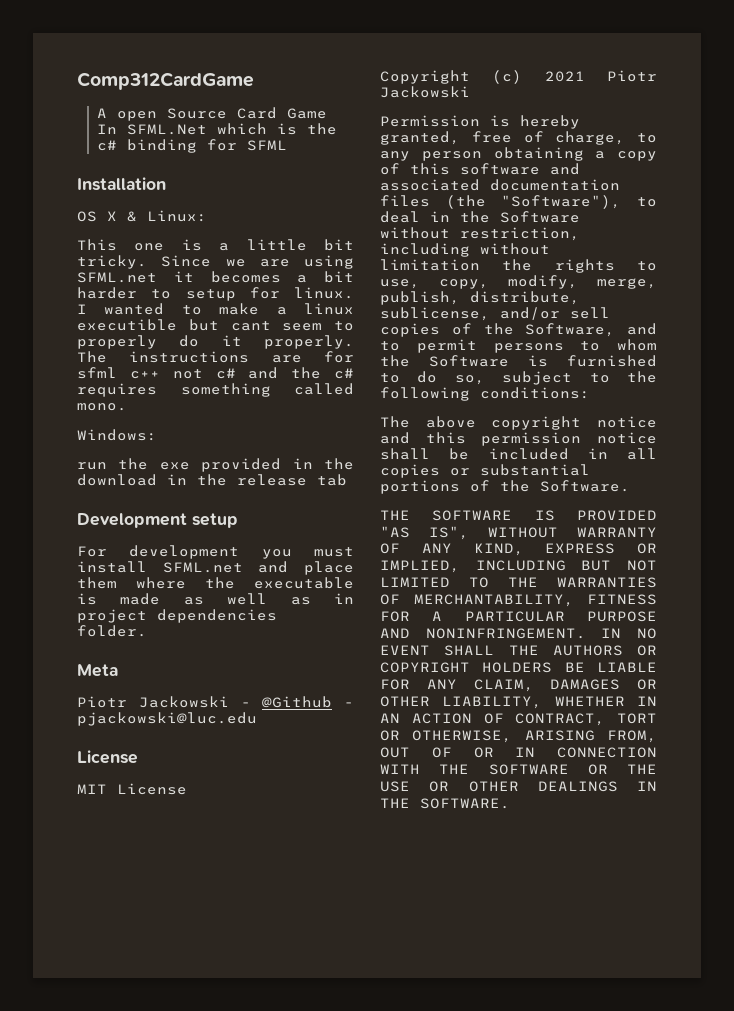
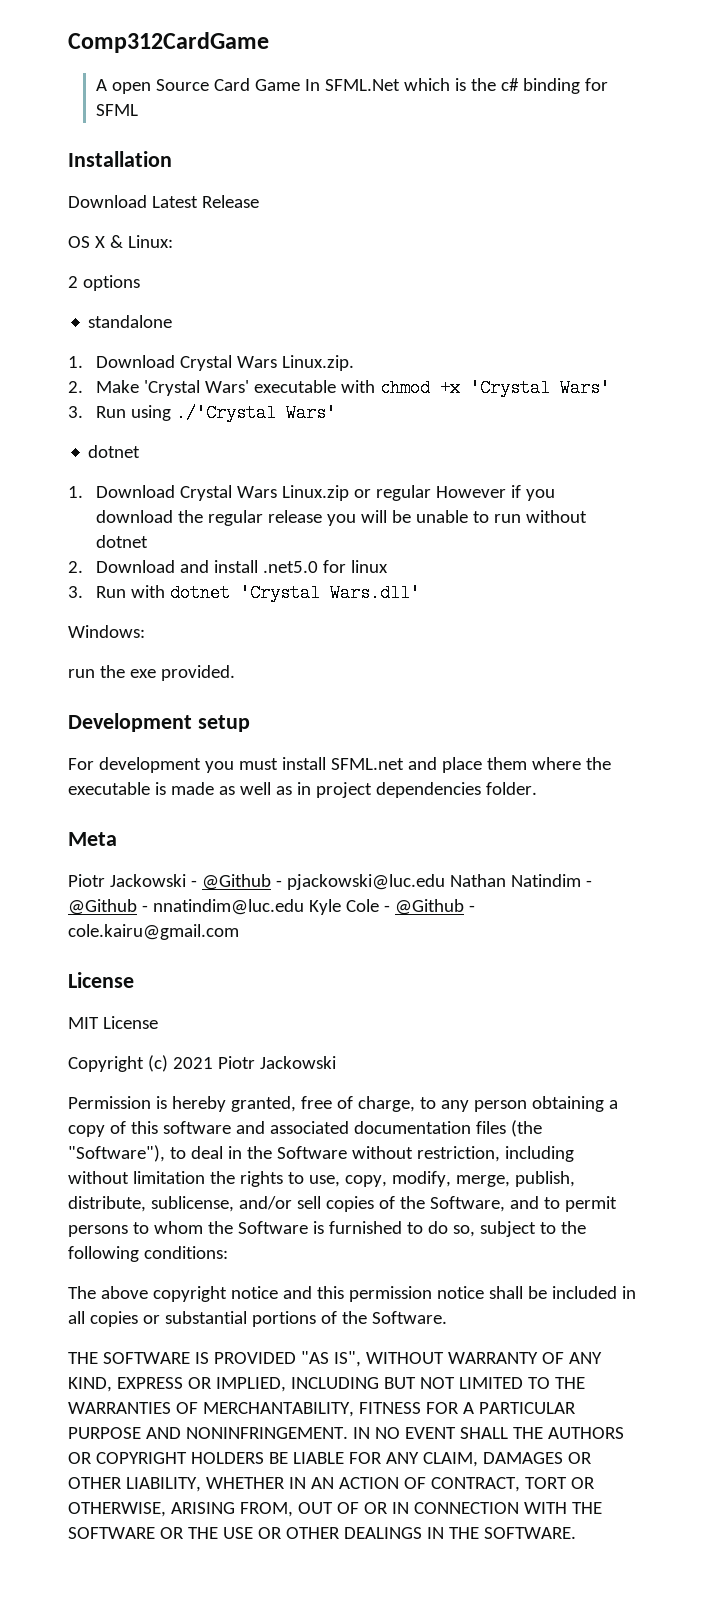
(166, 184) none -> [68,195,259,208] // Download Latest Release
[77,239,354,251] [77,255,354,269] [77,271,354,283] [77,287,354,301] [77,303,354,315] [77,319,354,331] [77,335,354,349] [77,351,354,363] [77,367,354,379] [77,383,354,397] [77,403,127,411] [77,429,157,441] [77,458,354,472] [77,474,347,486] This one is a little bit tricky. Since we are using SFML.net it becomes a bit harder to setup for linux. I wanted to make a linux executible but cant seem to properly do it properly. The instructions are for sfml c++ not c# and the c# requires something called mono. // Windows: // run the exe provided in the download in the release tab -> [68,275,140,291] [88,315,173,328] [68,355,354,371] [68,379,610,397] [68,404,336,422] [88,445,141,458] [68,485,555,501] [95,510,587,526] [95,535,148,548] [68,560,388,573] [68,584,420,602] [68,625,145,638] [68,665,235,681] 2 options // standalone // 1. Download Crystal Wars Linux.zip. // 2. Make 'Crystal Wars' executable with chmod +x 'Crystal Wars' // 3. Run using ./'Crystal Wars' // dotnet // 1. Download Crystal Wars Linux.zip or regular However if you download the regular release you will be unable to run without dotnet // 2. Download and install .net5.0 for linux // 3. Run with dotnet 'Crystal Wars.dll' // Windows: // run the exe provided.
(257, 719) none -> [449,874,592,887] [68,899,475,915] [68,924,239,940] Nathan Natindim - @Github - nnatindim@luc.edu Kyle Cole - @Github - cole.kairu@gmail.com

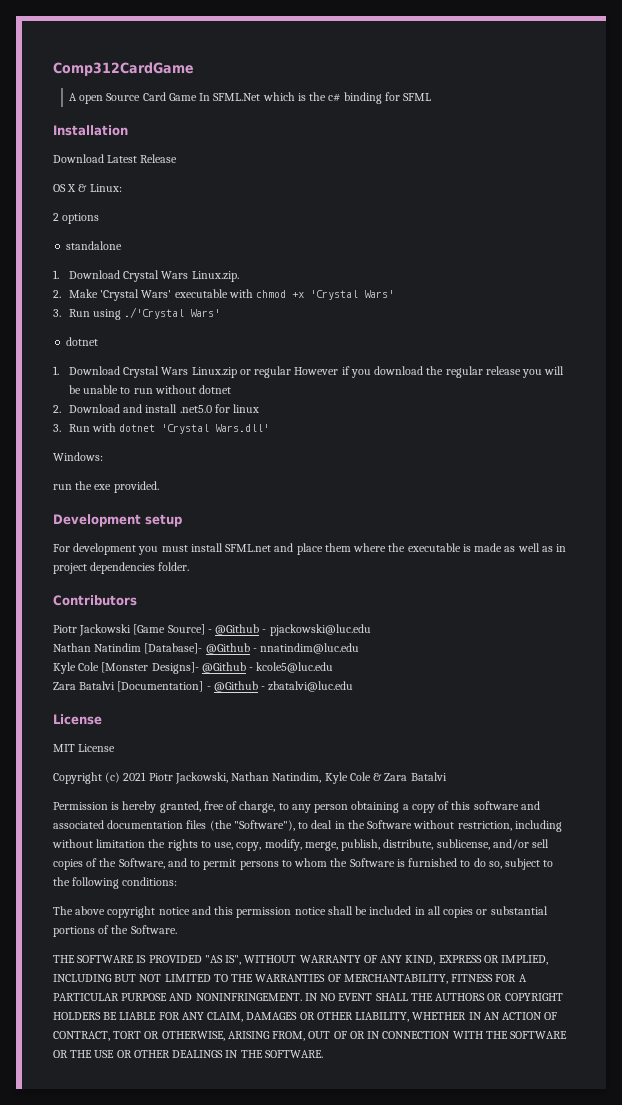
[68,832,117,846] [68,874,186,887] Meta // Piotr Jackowski -> [53,595,137,606] [53,624,205,636] Contributors // Piotr Jackowski [Game Source]
(445, 882) none -> (371, 630) //
[585,880,592,887] [68,899,475,915] [68,924,239,940] - @Github - nnatindim@luc.edu Kyle Cole - @Github - cole.kairu@gmail.com -> [144,643,360,654] [53,662,334,674] [53,681,354,692] [Database]- @Github - nnatindim@luc.edu // Kyle Cole [Monster Designs]- @Github - kcole5@luc.edu // Zara Batalvi [Documentation] - @Github - zbatalvi@luc.edu
[259,1056,336,1069] Jackowski -> [174,772,447,784] Jackowski, Nathan Natindim, Kyle Cole & Zara Batalvi

